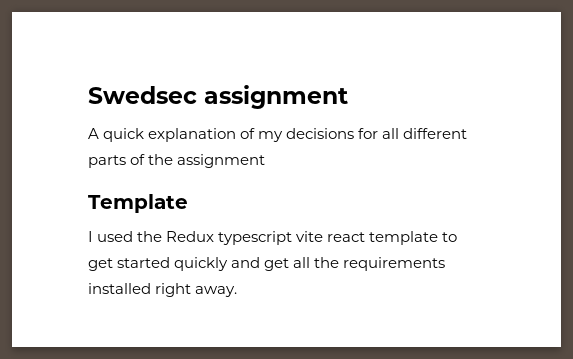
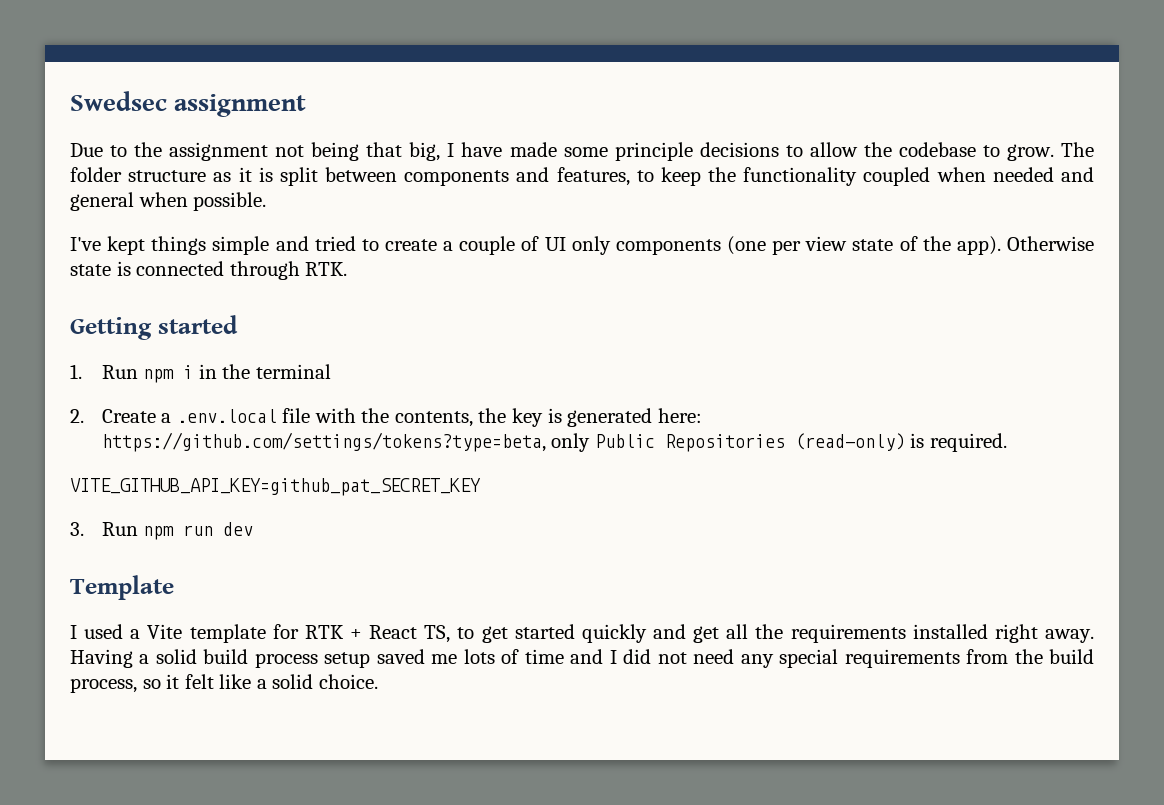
[88,128,468,142] [88,154,266,168] [88,194,188,213] [88,231,439,245] A quick explanation of my decisions for all different parts of the assignment // Template // I used the Redux typescript vite react template -> [70,142,1094,161] [70,167,1094,186] [70,192,267,211] [70,236,1094,255] [70,261,348,280] [70,315,238,340] [70,364,331,383] [70,408,702,427] [101,432,1007,452] [70,478,481,496] [70,522,254,540] [70,575,174,600] [70,624,451,643] Due to the assignment not being that big, I have made some principle decisions to allow the codebase to grow. The folder structure as it is split between components and features, to keep the functionality coupled when needed and general when possible. // I've kept things simple and tried to create a couple of UI only components (one per view state of the app). Otherwise state is connected through RTK. // Getting started // 1. Run npm i in the terminal // 2. Create a .env.local file with the contents, the key is generated here: https://github.com/settings/tokens?type=beta, only Public Repositories (read-only) is required. // VITE_GITHUB_API_KEY=github_pat_SECRET_KEY // 3. Run npm run dev // Template // I used a Vite template for RTK + React TS,
(238, 291) none -> [70,649,1094,668] [70,674,378,693] Having a solid build process setup saved me lots of time and I did not need any special requirements from the build process, so it felt like a solid choice.

